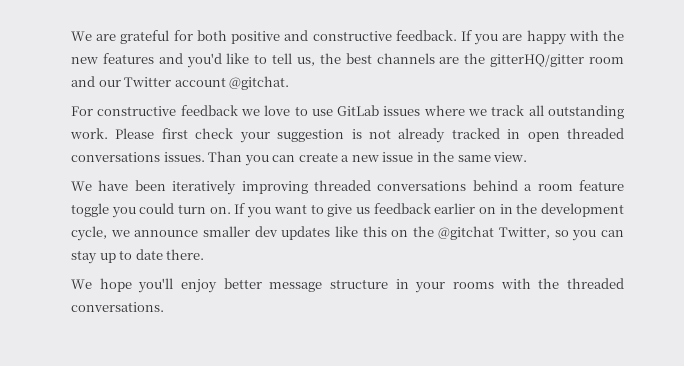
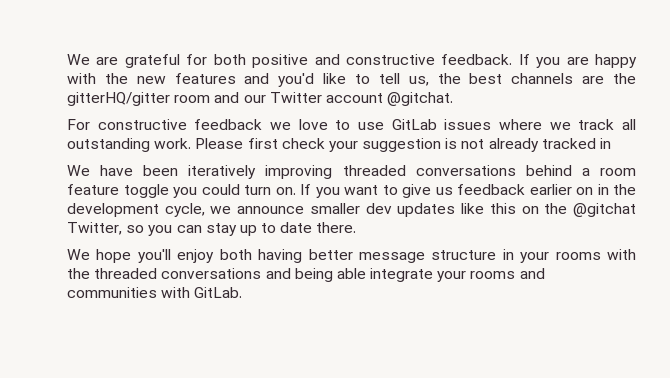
[527,128,625,142] [71,151,528,166] open threaded conversations issues. Than you can create a new issue in the same view. -> (612, 143) none
(217, 286) none -> [219,249,303,263] both having
[71,302,164,312] conversations. -> [161,268,545,282] [67,287,243,298] conversations and being able integrate your rooms and communities with GitLab.

